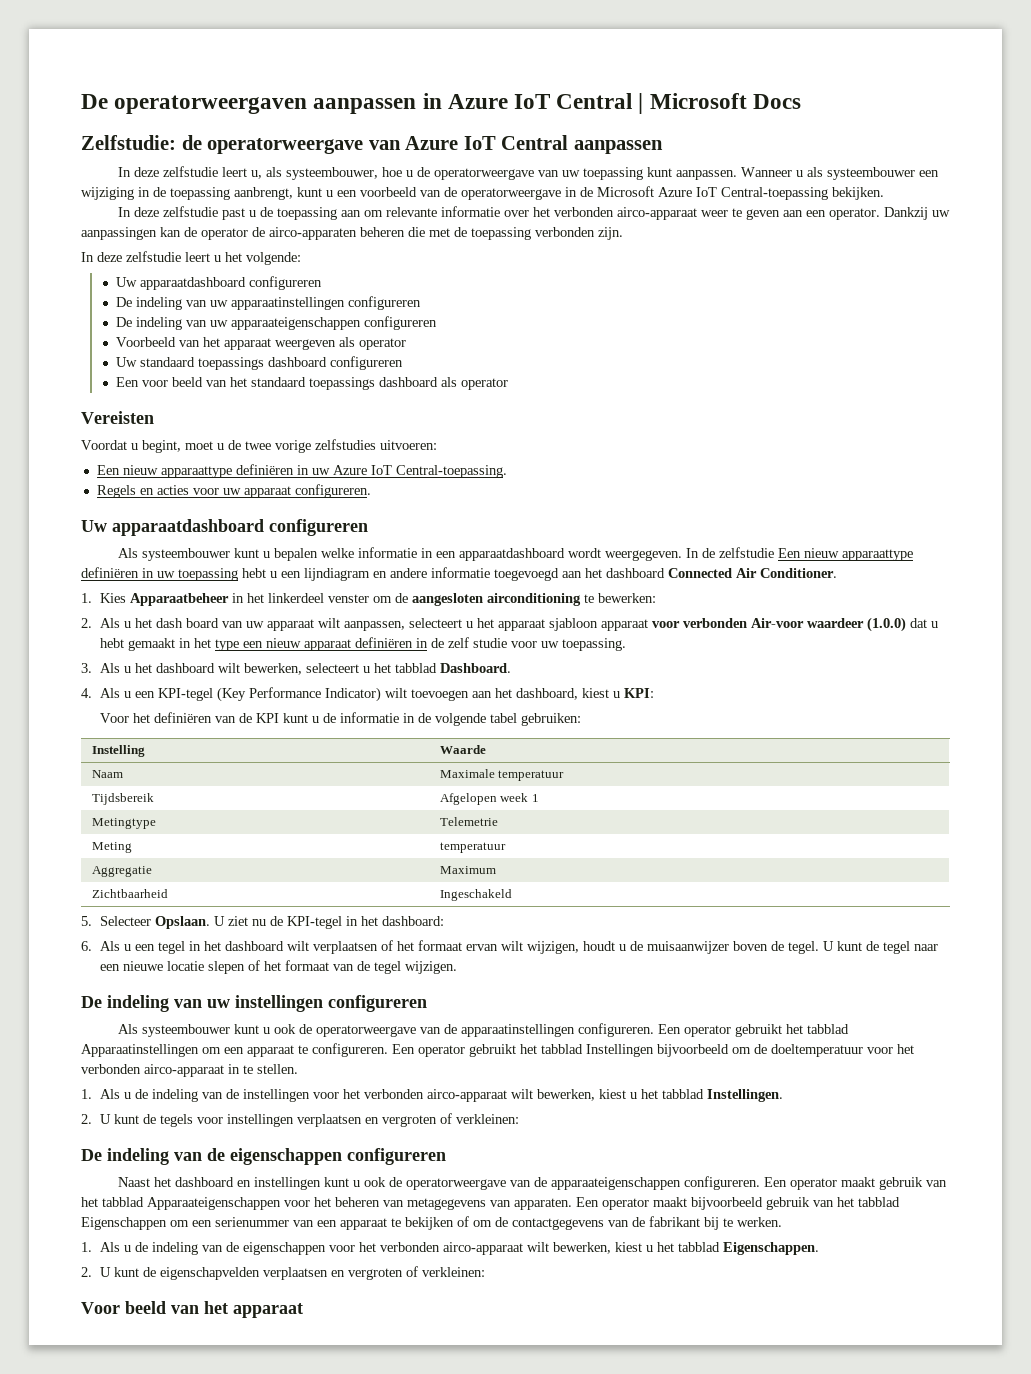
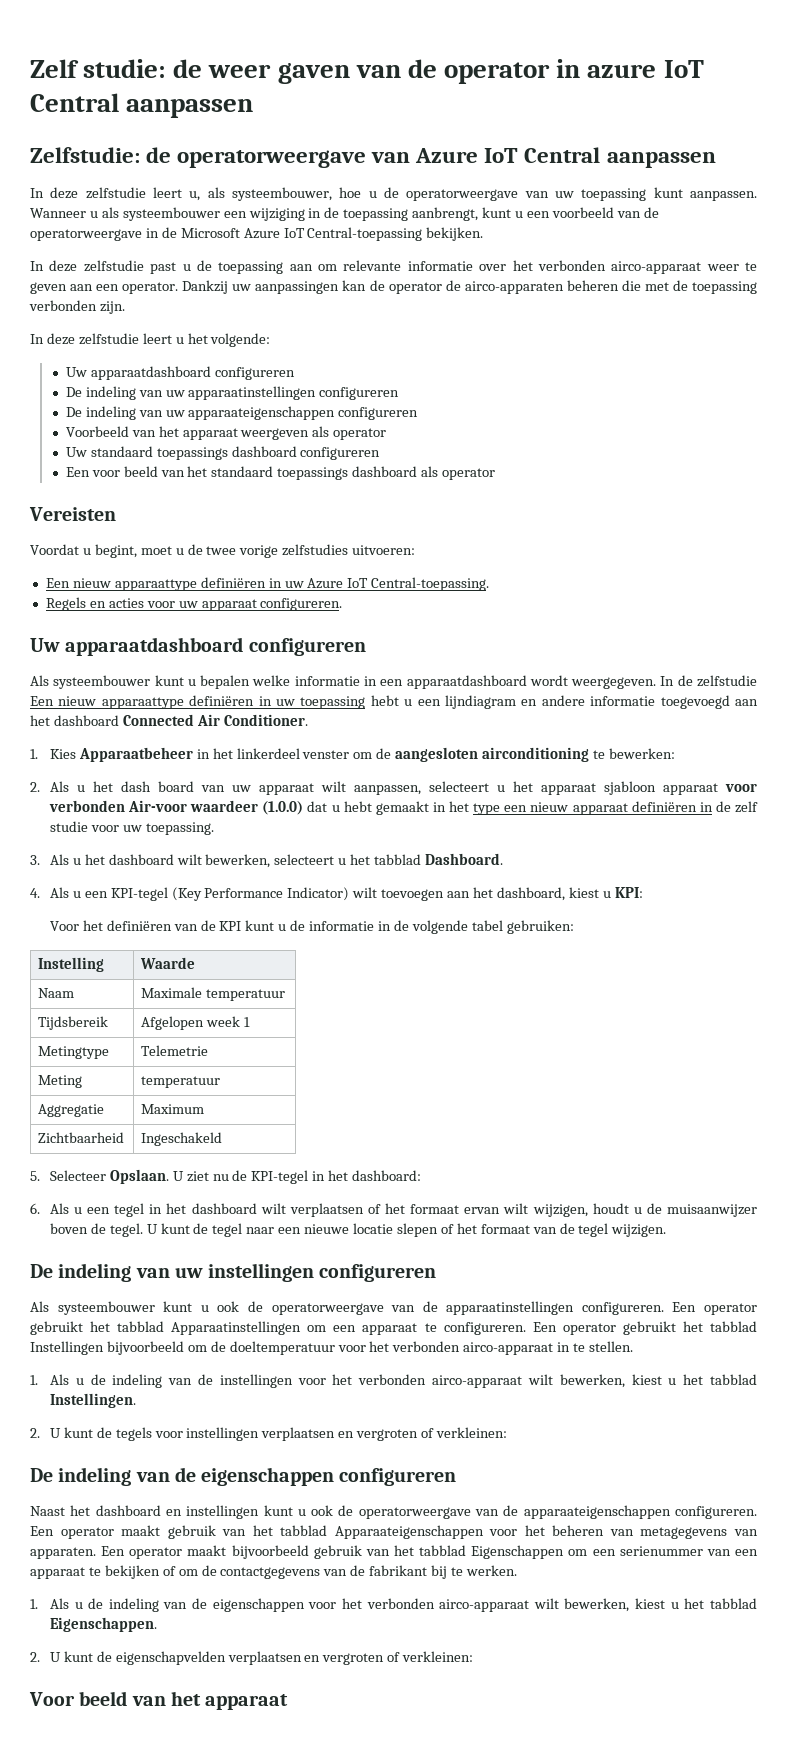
[81,93,801,114] De operatorweergaven aanpassen in Azure IoT Central | Microsoft Docs -> [30,59,704,84] [30,93,254,118] Zelf studie: de weer gaven van de operator in azure IoT Central aanpassen

